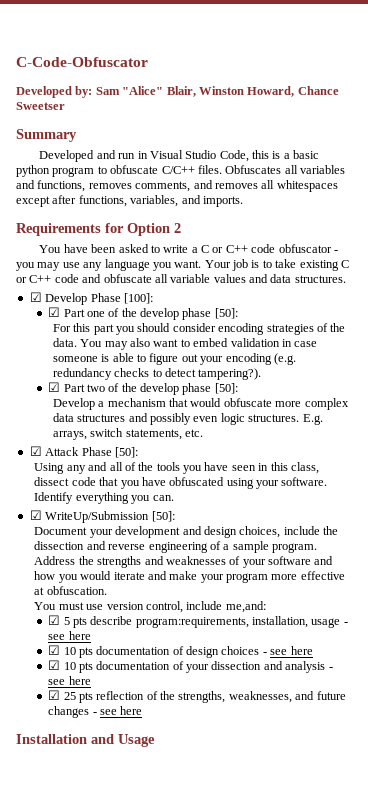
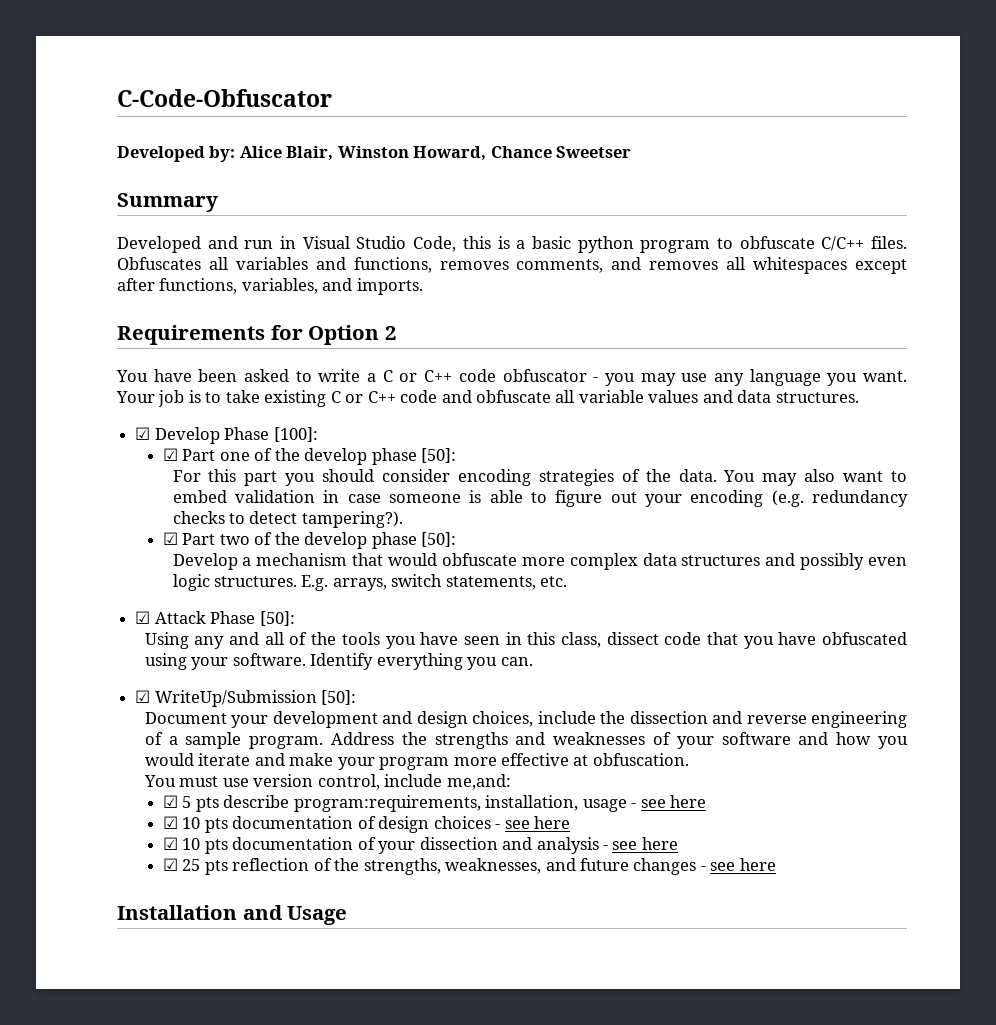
[95,86,164,95] Sam "Alice" -> [239,146,282,158] Alice

